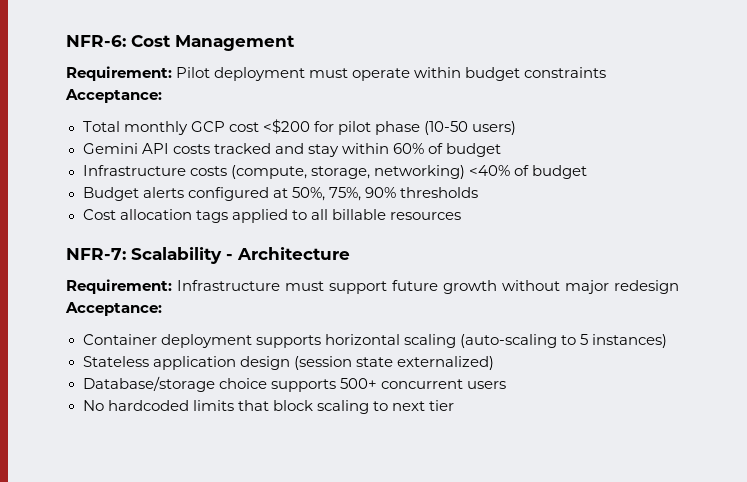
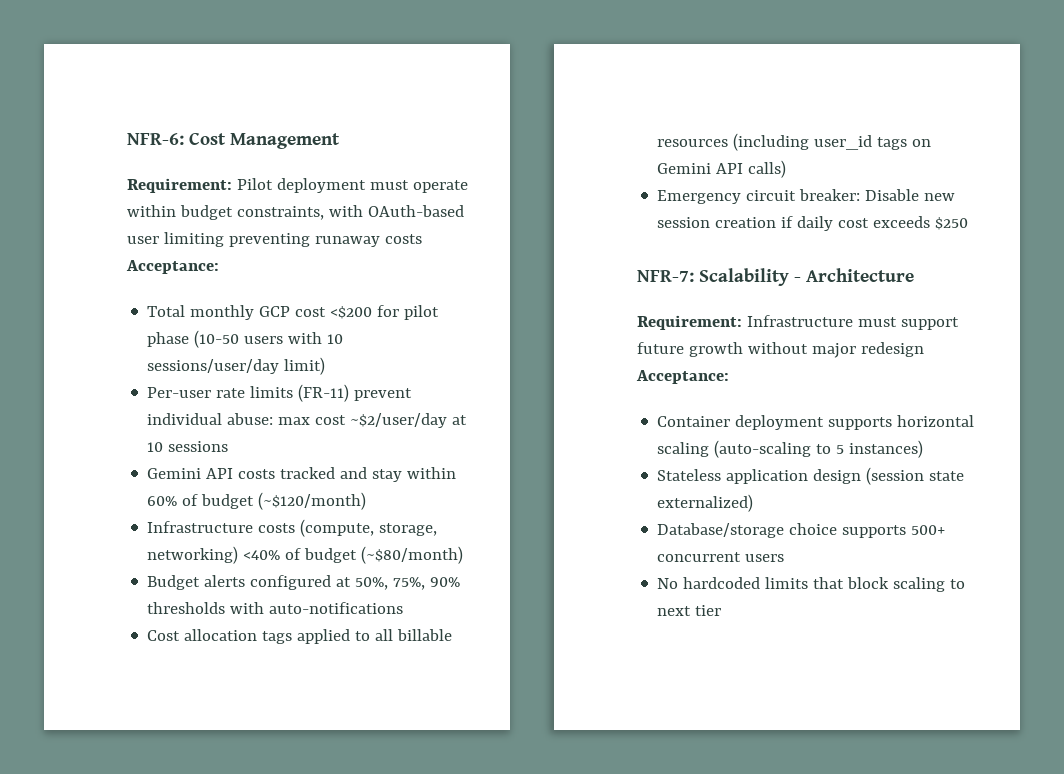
[524,67,607,78] constraints -> [236,205,464,220] [127,232,422,247] constraints, with OAuth-based user limiting preventing runaway costs
[471,121,516,135] users) -> [244,332,344,344] [147,357,326,375] [147,384,413,402] [147,413,468,428] [147,441,229,452] users with 10 sessions/user/day limit) // Per-user rate limits (FR-11) prevent individual abuse: max cost ~$2/user/day at 10 sessions
(501, 150) none -> [258,492,367,510] (~$120/month)
(587, 172) none -> [361,546,464,564] (~$80/month)
(478, 192) none -> [230,602,404,614] with auto-notifications
(461, 216) none -> [733,133,932,151] [657,160,787,178] [657,189,956,204] [657,216,969,231] (including user_id tags on Gemini API calls) // Emergency circuit breaker: Disable new session creation if daily cost exceeds $250

